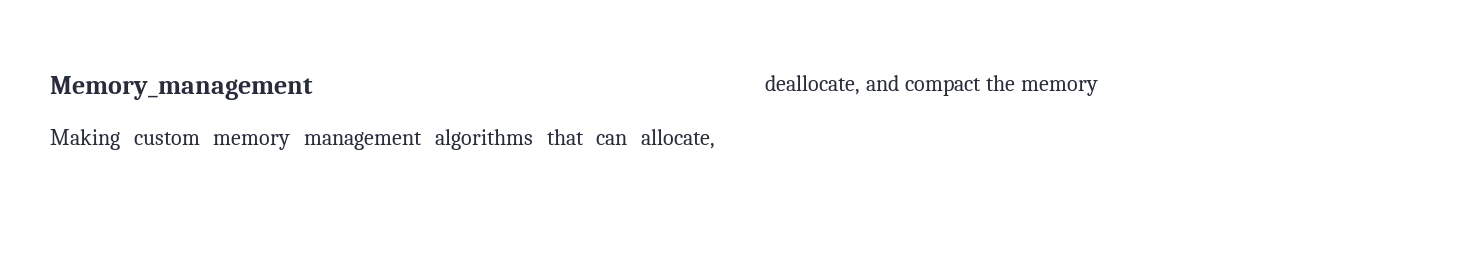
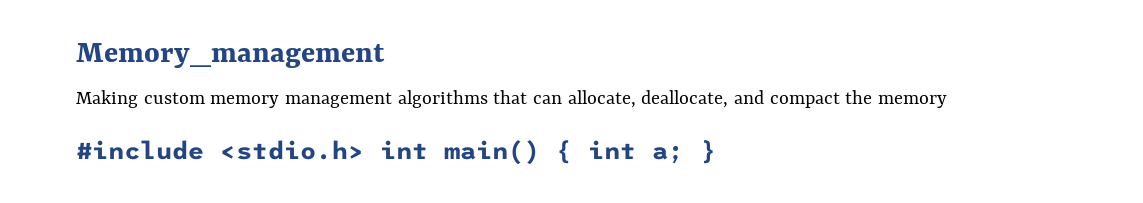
(1098, 88) none -> [76,140,716,165] // #include <stdio.h> int main() { int a; }

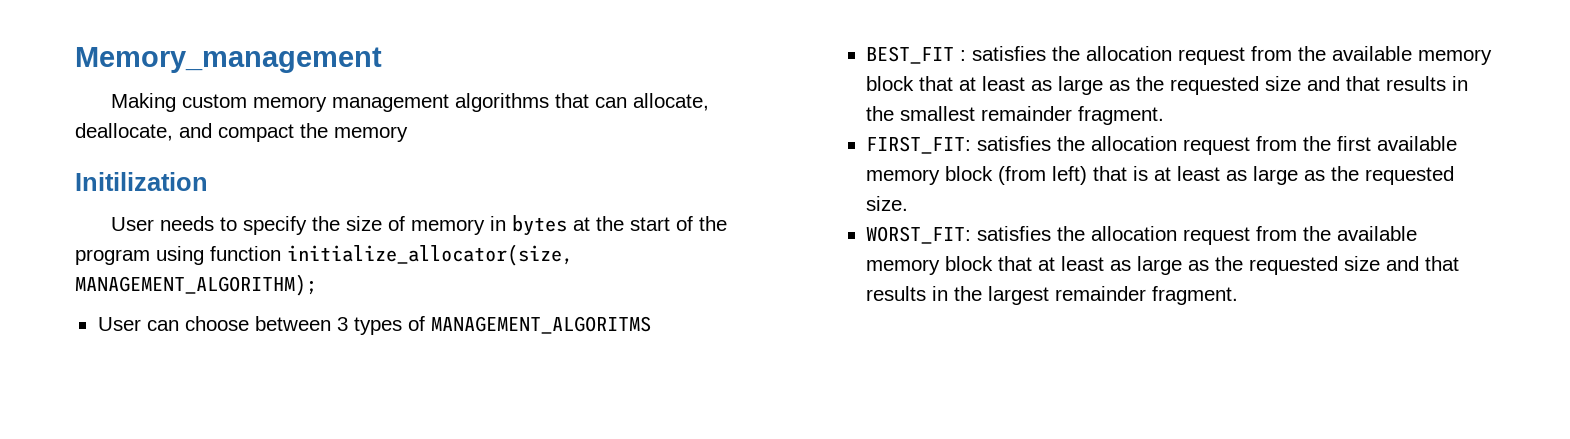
[76,140,716,165] #include <stdio.h> int main() { int a; } -> [75,172,208,191] [110,215,727,236] [75,244,573,266] [75,274,317,296] [97,316,651,335] [865,46,1492,65] [865,76,1468,95] [865,106,1164,125] [865,136,1457,155] [865,166,1454,185] [865,196,908,211] [865,226,1417,245] [865,256,1459,275] [865,286,1238,305] Initilization // User needs to specify the size of memory in bytes at the start of the program using function initialize_allocator(size, MANAGEMENT_ALGORITHM); // User can choose between 3 types of MANAGEMENT_ALGORITMS // BEST_FIT : satisfies the allocation request from the available memory block that at least as large as the requested size and that results in the smallest remainder fragment. // FIRST_FIT: satisfies the allocation request from the first available memory block (from left) that is at least as large as the requested size. // WORST_FIT: satisfies the allocation request from the available memory block that at least as large as the requested size and that results in the largest remainder fragment.

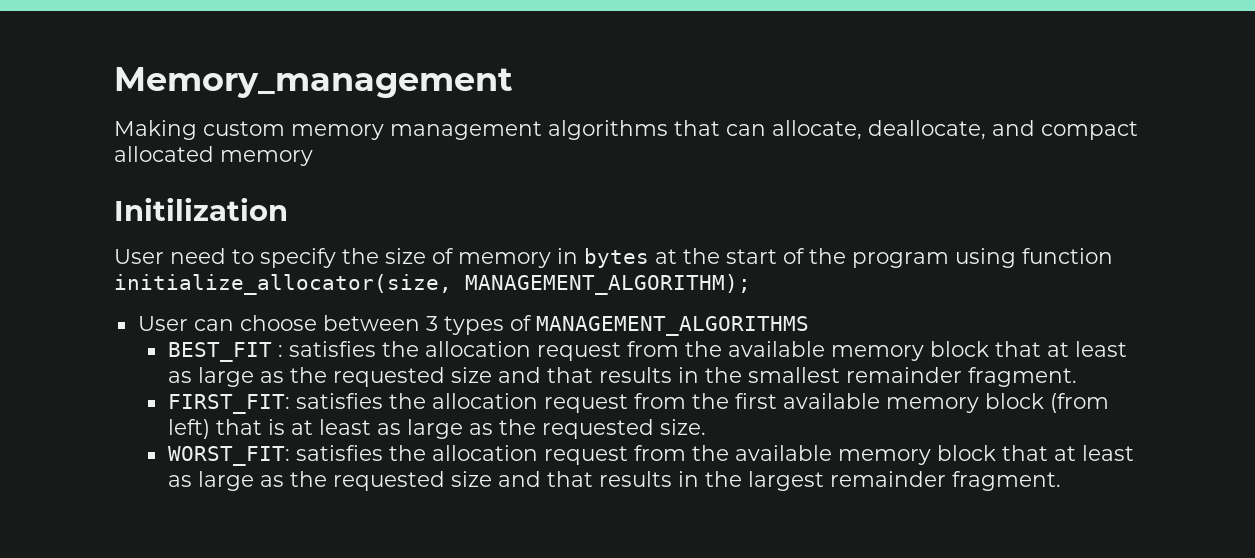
[300,123,328,138] the -> [114,146,214,162] allocated
[159,216,214,231] needs -> [170,248,226,264] need
[430,316,651,334] MANAGEMENT_ALGORITMS -> [535,316,809,336] MANAGEMENT_ALGORITHMS

